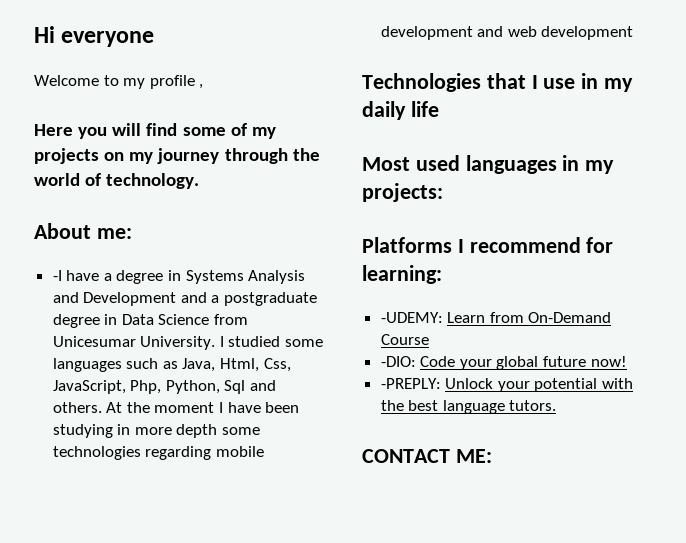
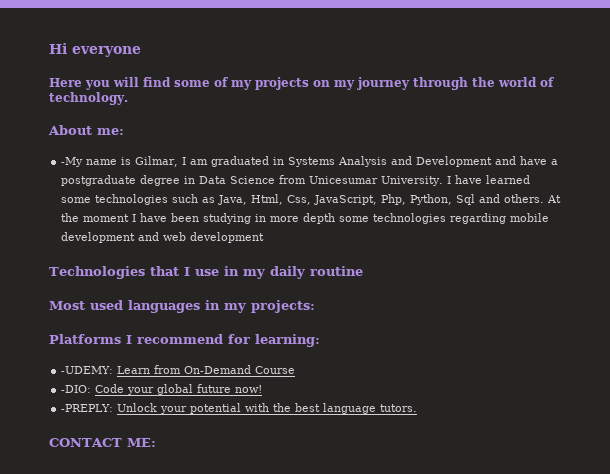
[34,75,204,89] // Welcome to my profile , -> (141, 51) none
[52,270,164,284] -I have a degree -> [61,156,270,167] -My name is Gilmar, I am graduated
(207, 297) none -> [520,156,548,165] have
[228,336,324,347] [52,358,122,372] studied some languages -> [455,175,531,184] [61,194,169,205] have learned some technologies
[410,101,439,117] life -> [309,266,363,276] routine

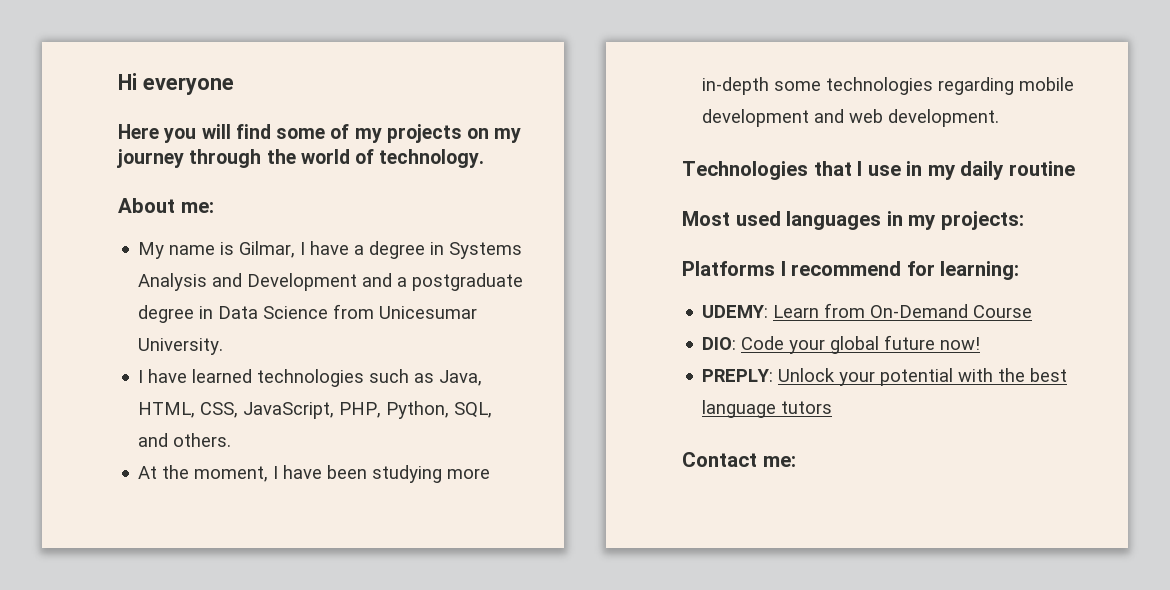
[61,157,84,167] -My -> [138,242,165,259] My
[190,156,270,167] am graduated -> [310,241,426,259] have a degree
[520,156,548,165] have -> (393, 280) none
(444, 181) none -> (224, 346) //
[61,197,92,203] some -> (253, 376) none
[251,194,476,205] Html, Css, JavaScript, Php, Python, Sql -> [138,401,493,419] HTML, CSS, JavaScript, PHP, Python, SQL,
(545, 198) none -> (232, 440) //
[83,214,130,222] moment -> [194,466,269,482] moment,
[255,213,336,224] in more depth -> [447,468,491,479] [702,77,770,95] more in-depth
[190,232,265,243] development -> [888,109,1000,127] development.
[61,366,114,374] -UDEMY: -> [702,305,769,318] UDEMY:
[61,385,92,393] -DIO: -> [702,337,737,350] DIO:
[61,404,114,412] -PREPLY: -> [702,369,774,382] PREPLY:
[380,404,418,412] [49,438,156,447] tutors. // CONTACT ME: -> [781,401,833,414] [682,452,796,467] tutors // Contact me:

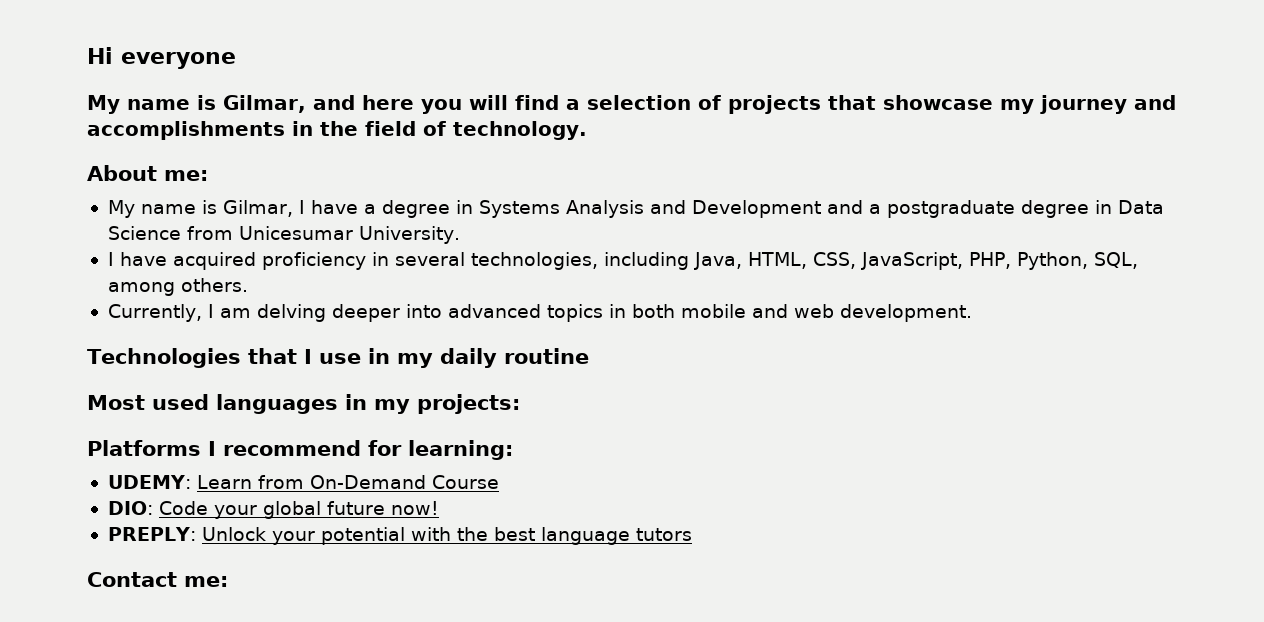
[118,124,522,143] [117,149,350,168] Here you will find some of my projects on my journey through the world -> [87,95,1176,114] [87,121,416,140] My name is Gilmar, and here you will find a selection of projects that showcase my journey and accomplishments in the field
[192,369,435,387] learned technologies such as -> [172,252,689,270] acquired proficiency in several technologies, including
[138,433,169,447] and -> [107,282,175,296] among
[138,465,491,483] [702,77,1075,95] [702,109,810,127] At the moment, I have been studying more in-depth some technologies regarding mobile development -> [107,304,746,322] Currently, I am delving deeper into advanced topics in both mobile

